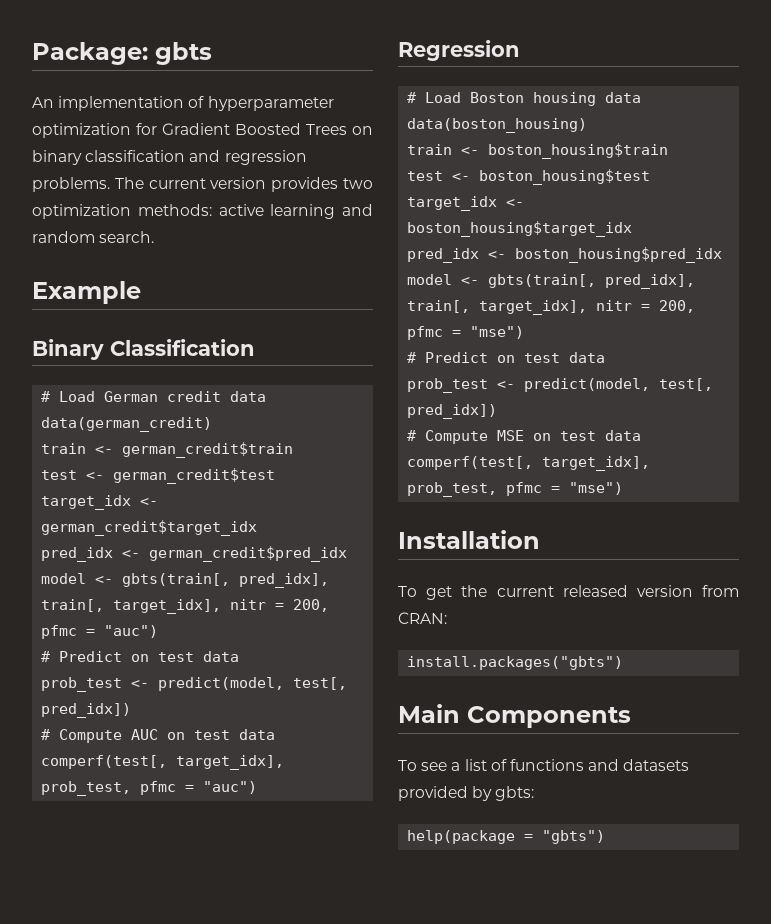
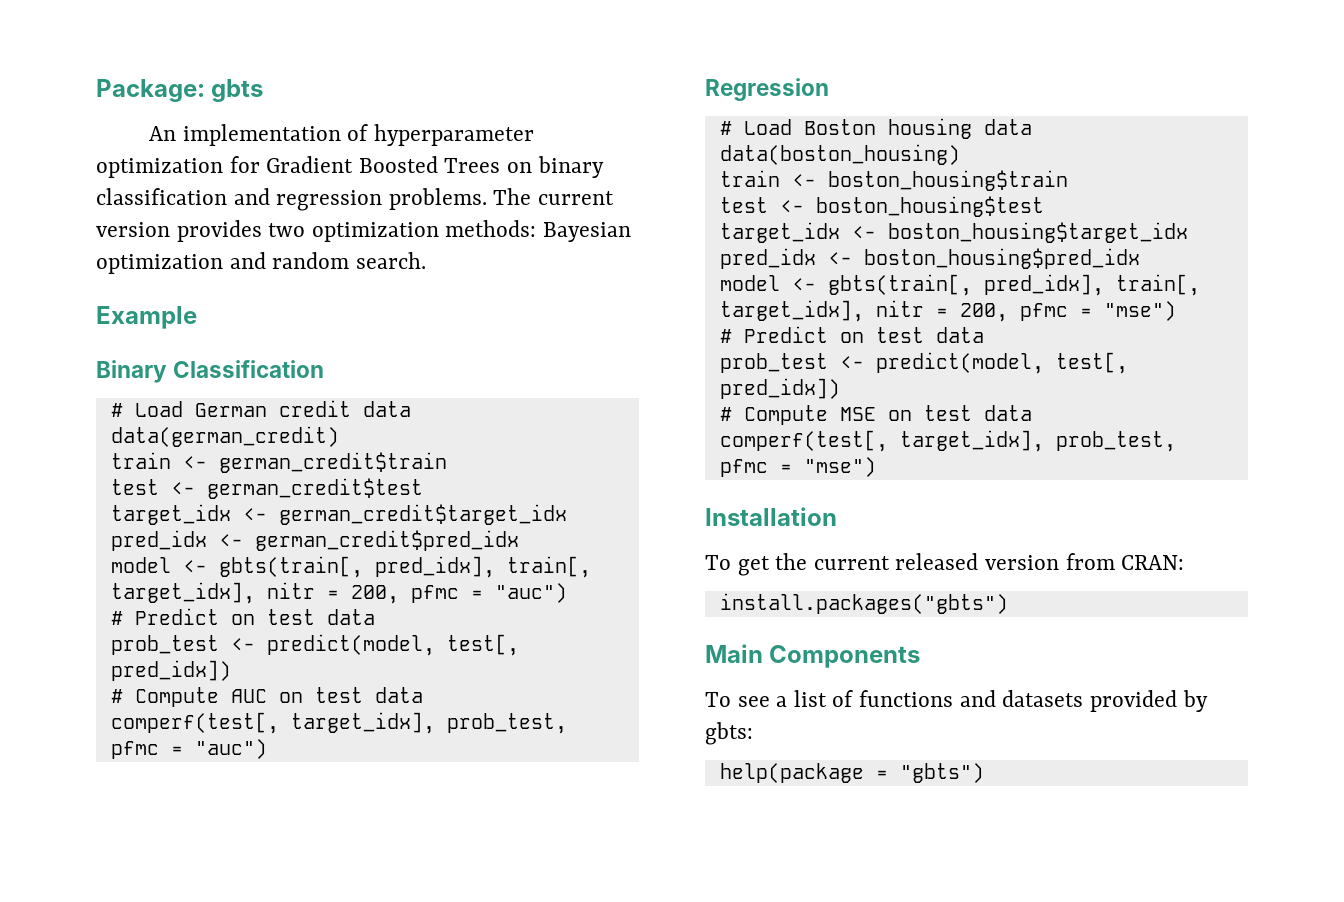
[218,204,336,219] active learning -> [543,222,632,242] [96,254,223,274] Bayesian optimization

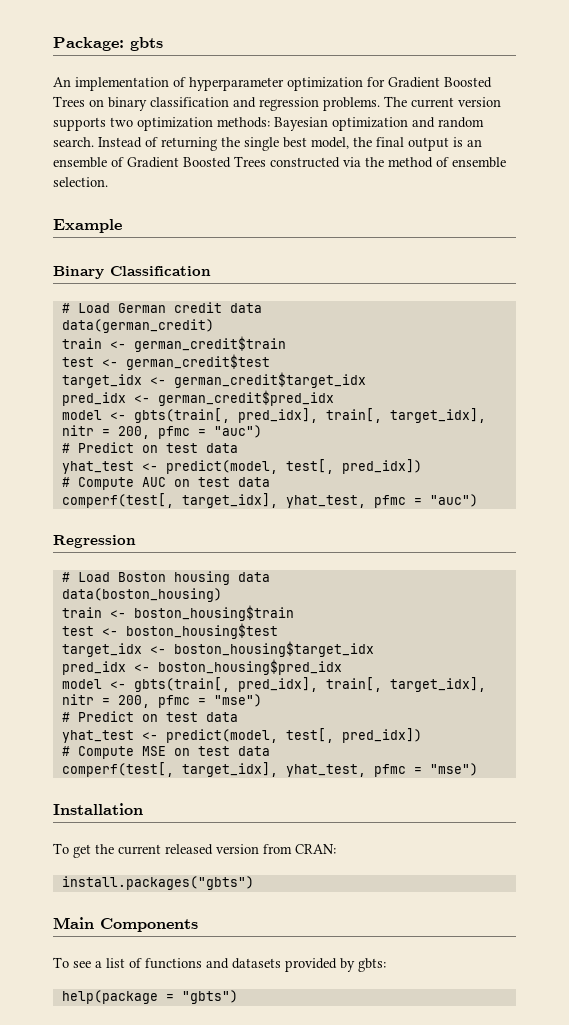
[176,220,262,242] provides -> [53,117,106,131] supports
(426, 260) none -> [98,137,482,151] [53,156,506,168] [53,177,108,187] Instead of returning the single best model, the final output is an ensemble of Gradient Boosted Trees constructed via the method of ensemble selection.
[110,635,219,655] prob_test -> [61,461,134,474] yhat_test
[446,713,567,734] prob_test, -> [285,495,366,508] yhat_test,
[719,353,828,373] prob_test -> [61,730,134,743] yhat_test
[1055,431,1176,452] prob_test, -> [285,764,366,777] yhat_test,

